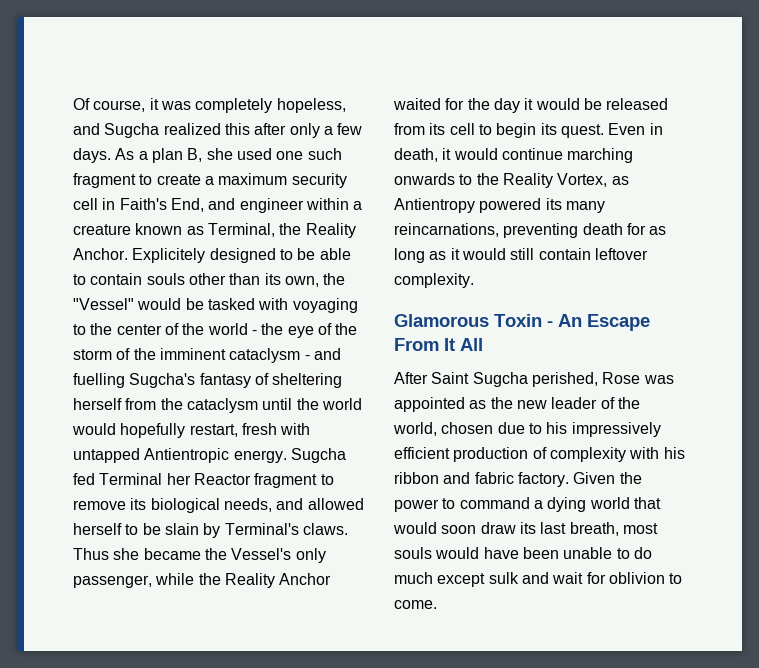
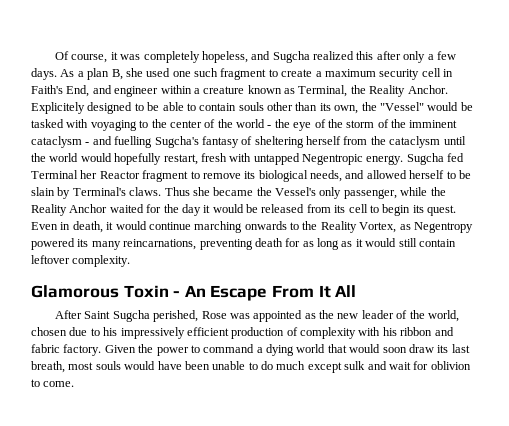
[144,448,230,463] Antientropic -> [302,154,363,165] Negentropic
[394,198,475,213] Antientropy -> [413,222,473,233] Negentropy

